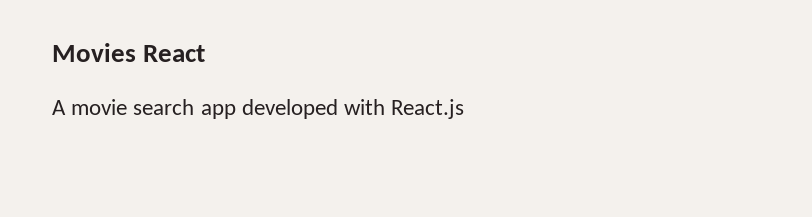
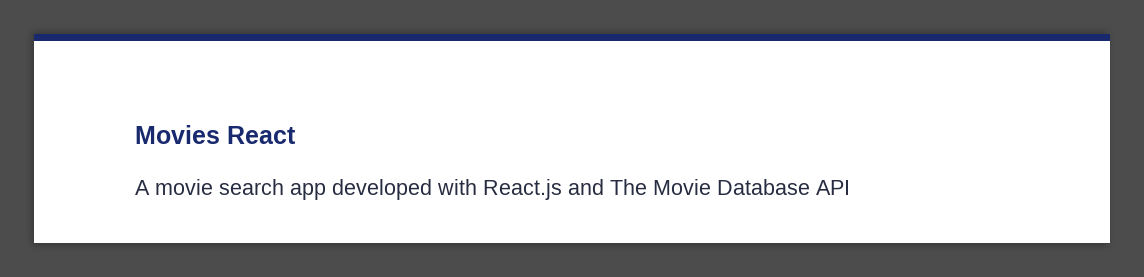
(465, 109) none -> [568,179,850,195] and The Movie Database API

